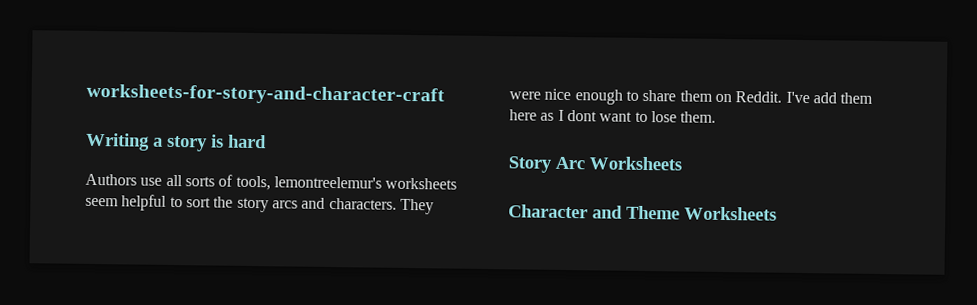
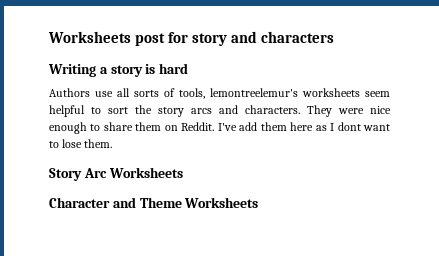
[86,83,445,106] worksheets-for-story-and-character-craft -> [48,31,334,46] Worksheets post for story and characters

